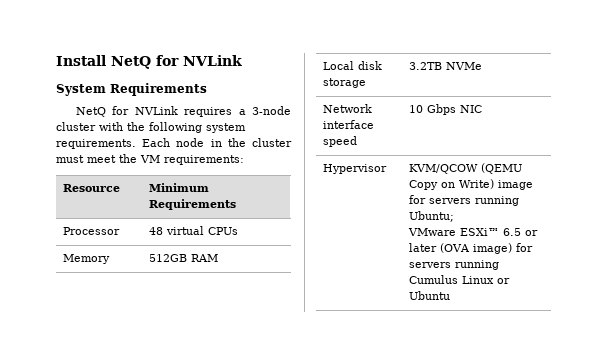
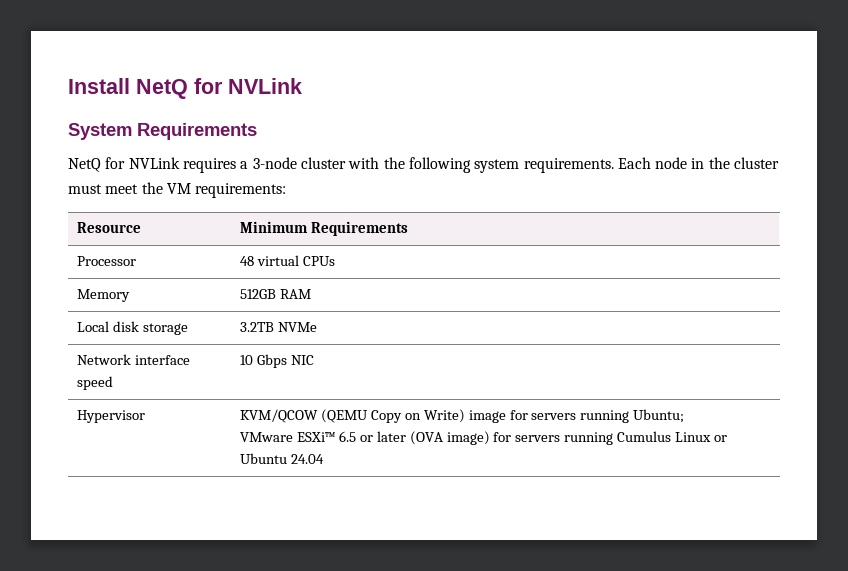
(450, 295) none -> [290,454,324,464] 24.04

